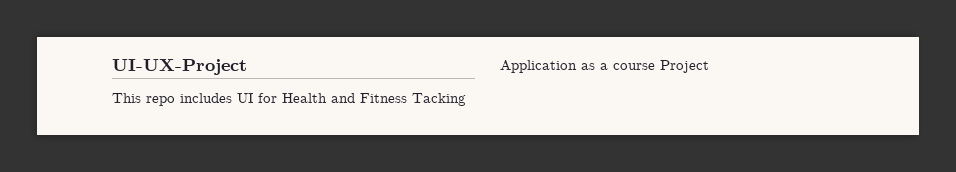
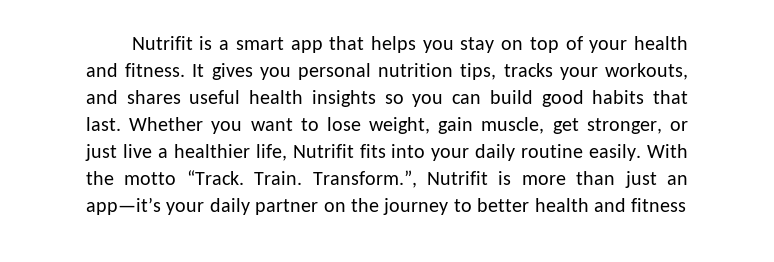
[112,59,247,75] [112,93,466,106] [500,60,709,73] UI-UX-Project // This repo includes UI for Health and Fitness Tacking Application as a course Project -> [131,36,688,53] [86,63,688,80] [86,90,689,107] [86,117,688,134] [85,144,689,161] [86,170,688,188] [86,197,687,215] Nutrifit is a smart app that helps you stay on top of your health and fitness. It gives you personal nutrition tips, tracks your workouts, and shares useful health insights so you can build good habits that last. Whether you want to lose weight, gain muscle, get stronger, or just live a healthier life, Nutrifit fits into your daily routine easily. With the motto “Track. Train. Transform.”, Nutrifit is more than just an app—it’s your daily partner on the journey to better health and fitness

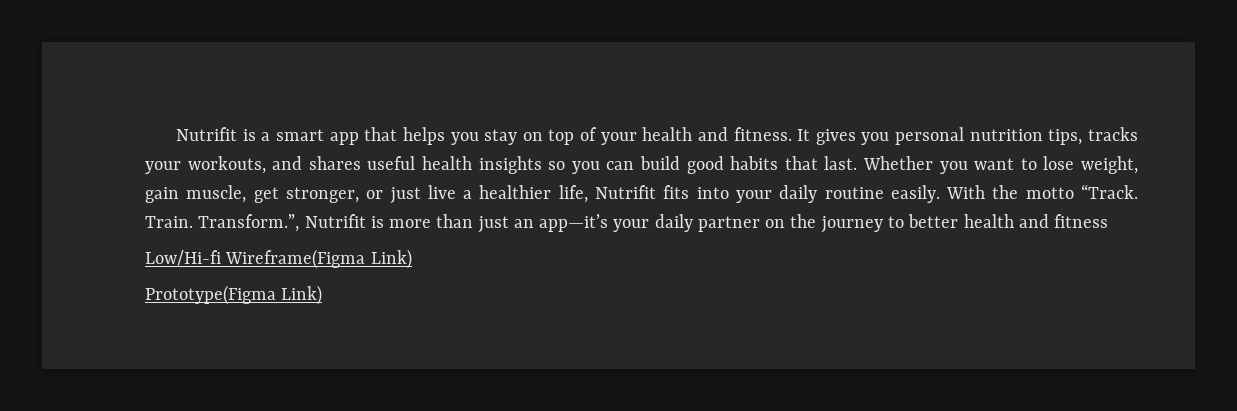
(687, 205) none -> [145,249,412,269] [145,285,323,305] // Low/Hi-fi Wireframe(Figma Link) // Prototype(Figma Link)

